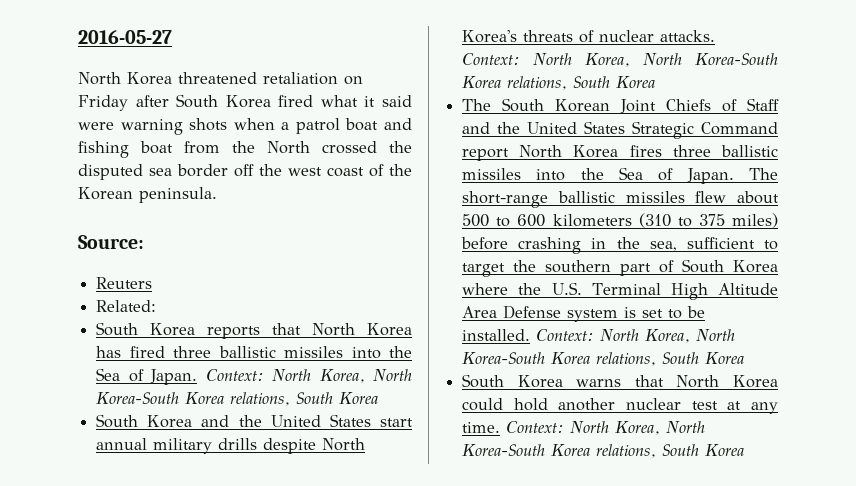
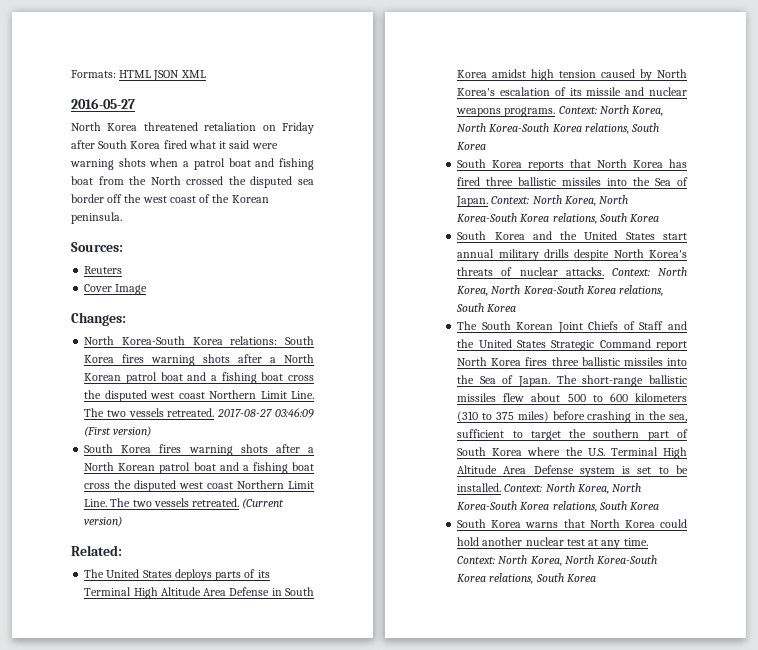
(78, 37) none -> [71,70,206,81] Formats: HTML JSON XML //
[78,235,144,249] Source: -> [71,242,123,252] Sources:
[96,300,157,312] Related: -> [84,284,148,295] [71,312,126,326] [84,336,314,345] [84,354,314,366] [84,372,314,384] [84,390,314,402] [84,408,314,418] [84,426,152,437] [84,444,314,456] [84,462,315,474] [84,480,314,492] [84,498,285,509] [84,516,123,527] [71,545,122,556] [84,569,270,581] [84,587,315,599] [457,69,687,81] [457,87,687,96] [456,105,664,117] [457,123,660,134] [457,142,487,150] Cover Image // Changes: // North Korea-South Korea relations: South Korea fires warning shots after a North Korean patrol boat and a fishing boat cross the disputed west coast Northern Limit Line. The two vessels retreated. 2017-08-27 03:46:09 (First version) // South Korea fires warning shots after a North Korean patrol boat and a fishing boat cross the disputed west coast Northern Limit Line. The two vessels retreated. (Current version) // Related: // The United States deploys parts of its Terminal High Altitude Area Defense in South Korea amidst high tension caused by North Korea's escalation of its missile and nuclear weapons programs. Context: North Korea, North Korea-South Korea relations, South Korea

